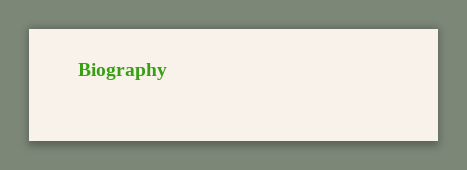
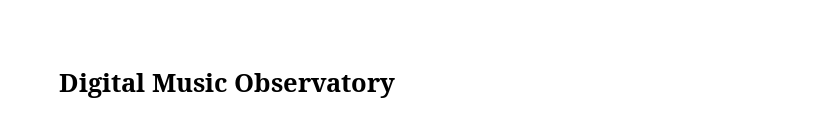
[78,63,167,80] Biography -> [59,73,395,98] Digital Music Observatory

